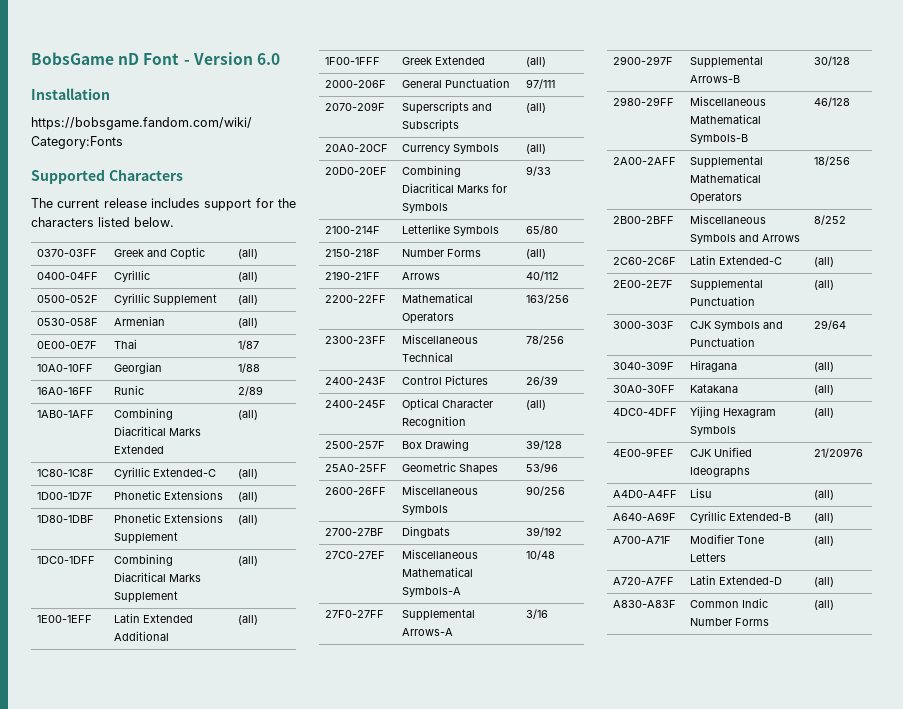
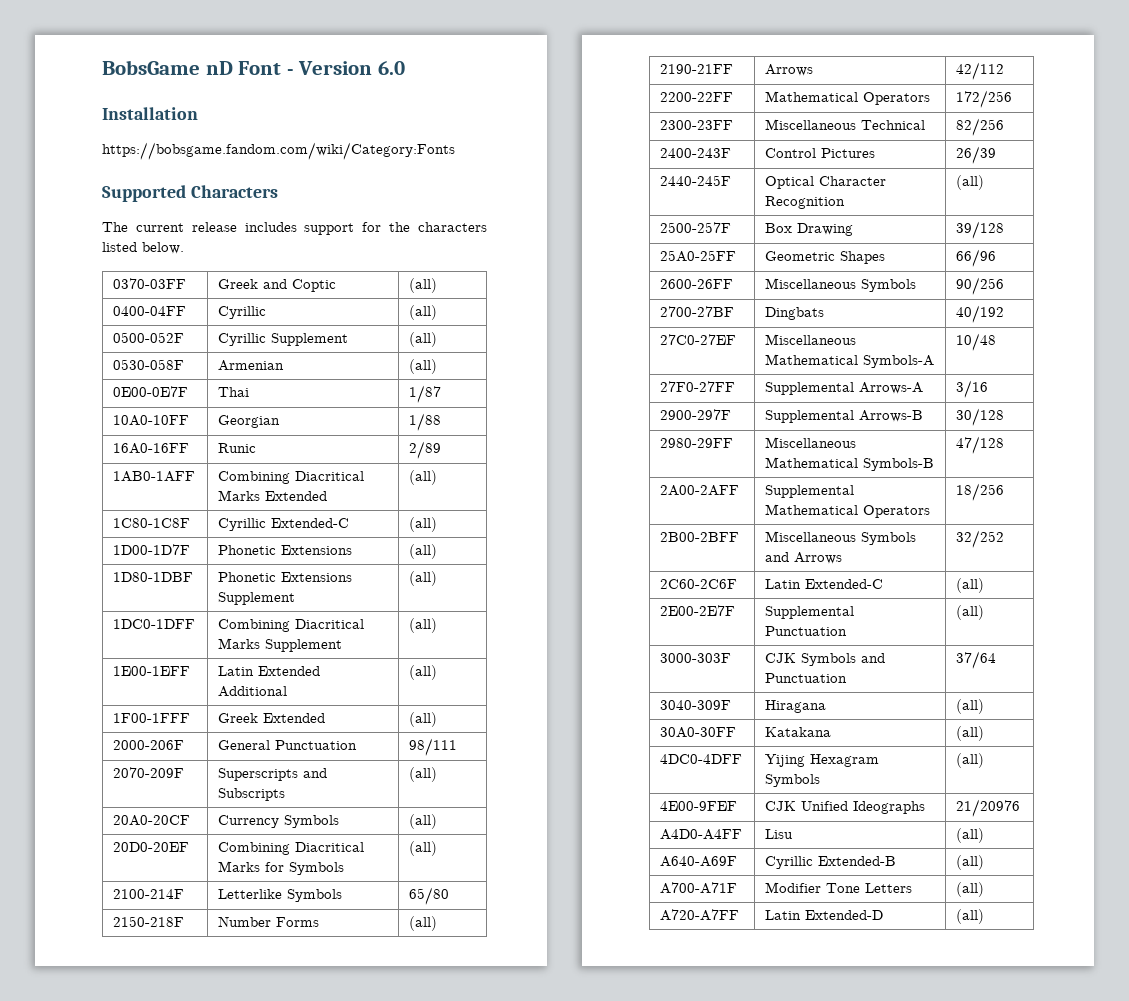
[526,79,556,89] 97/111 -> [409,738,458,756] 98/111
[526,166,552,176] 9/33 -> [409,841,438,856] (all)
[526,271,560,281] 40/112 -> [956,62,1005,80] 42/112
[526,294,570,304] 163/256 -> [956,90,1013,108] 172/256
[526,335,565,345] 78/256 -> [956,118,1005,136] 82/256
[325,400,387,408] 2400-245F -> [660,175,732,186] 2440-245F
[526,463,559,473] 53/96 -> [956,249,997,267] 66/96
[526,527,563,537] 39/192 -> [956,305,1005,323] 40/192
[814,97,851,107] 46/128 -> [956,436,1005,454] 47/128
[814,215,847,225] 8/252 -> [956,530,1005,548] 32/252
[814,320,847,330] 29/64 -> [956,651,997,669] 37/64
[613,600,677,608] [690,598,769,608] [690,618,770,626] [814,600,835,610] // A830-A83F | Common Indic Number Forms | (all) -> (985, 916) none

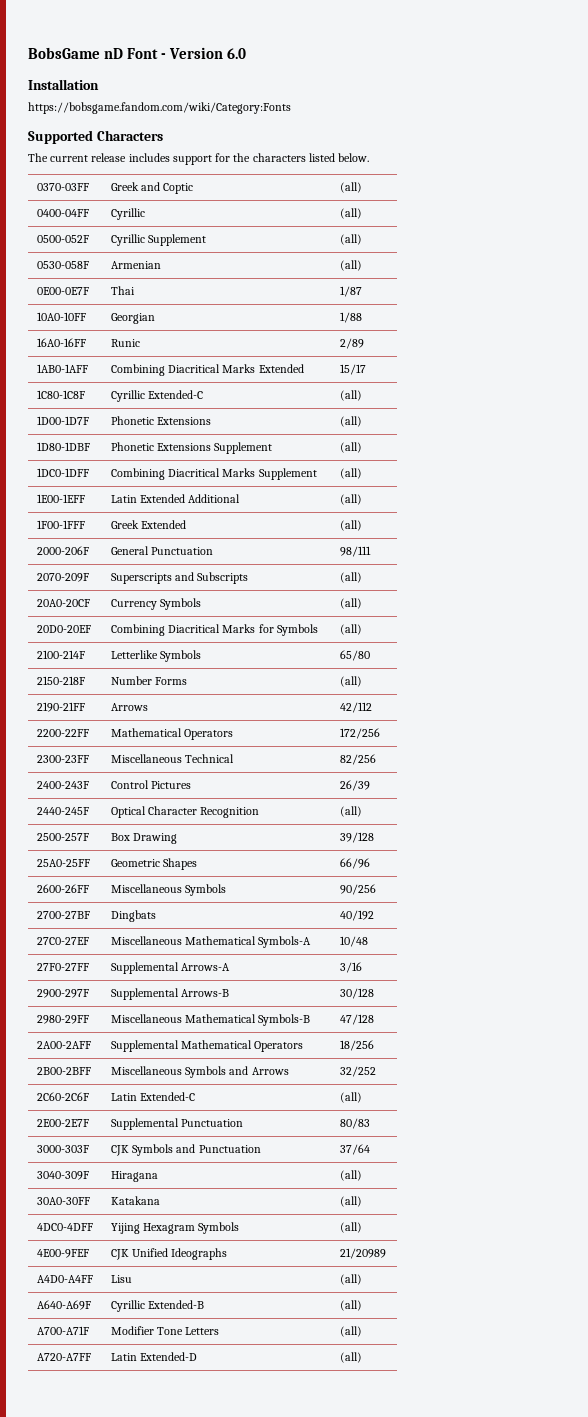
[409,470,438,485] (all) -> [339,364,366,375] 15/17
[956,605,985,620] (all) -> [339,1118,370,1129] 80/83
[956,799,1021,817] 21/20976 -> [339,1248,386,1259] 21/20989

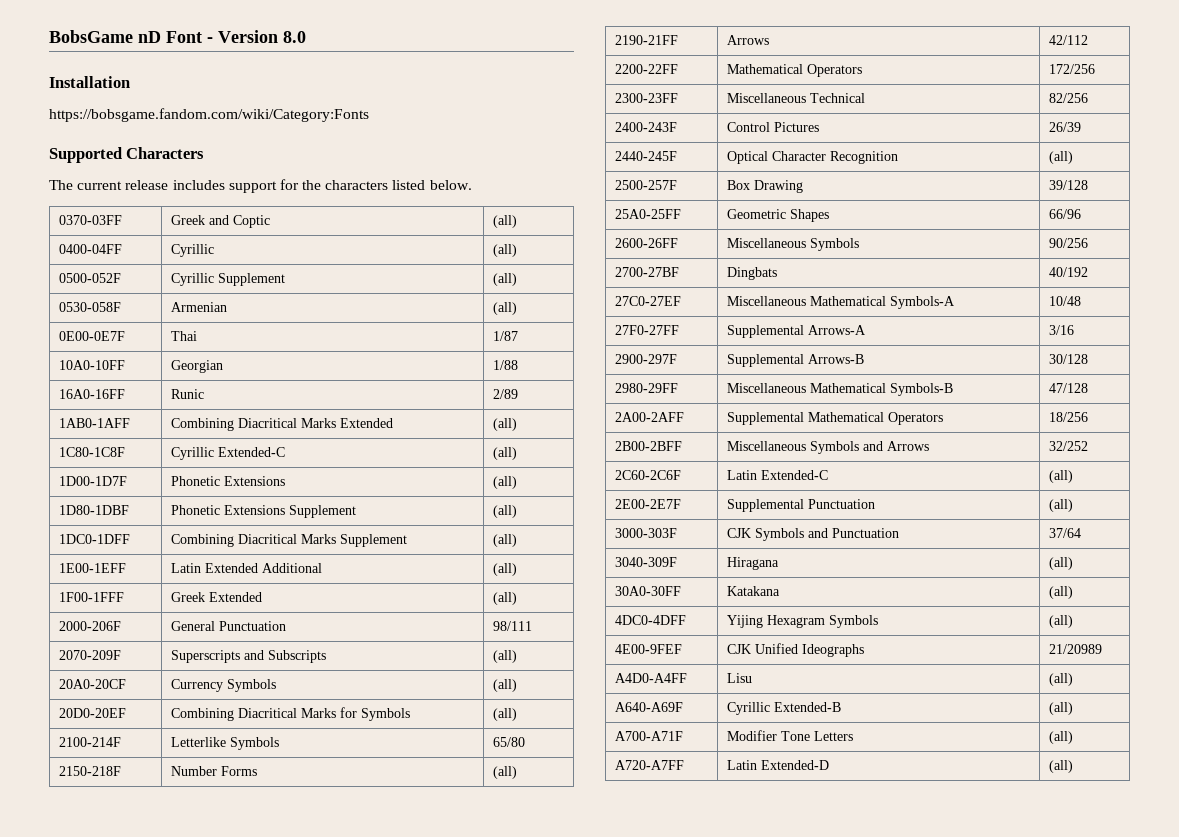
[227,48,247,59] 6.0 -> [283,31,306,43] 8.0
[339,364,366,375] 15/17 -> [492,418,517,431] (all)
[339,1118,370,1129] 80/83 -> [1048,499,1073,512] (all)

